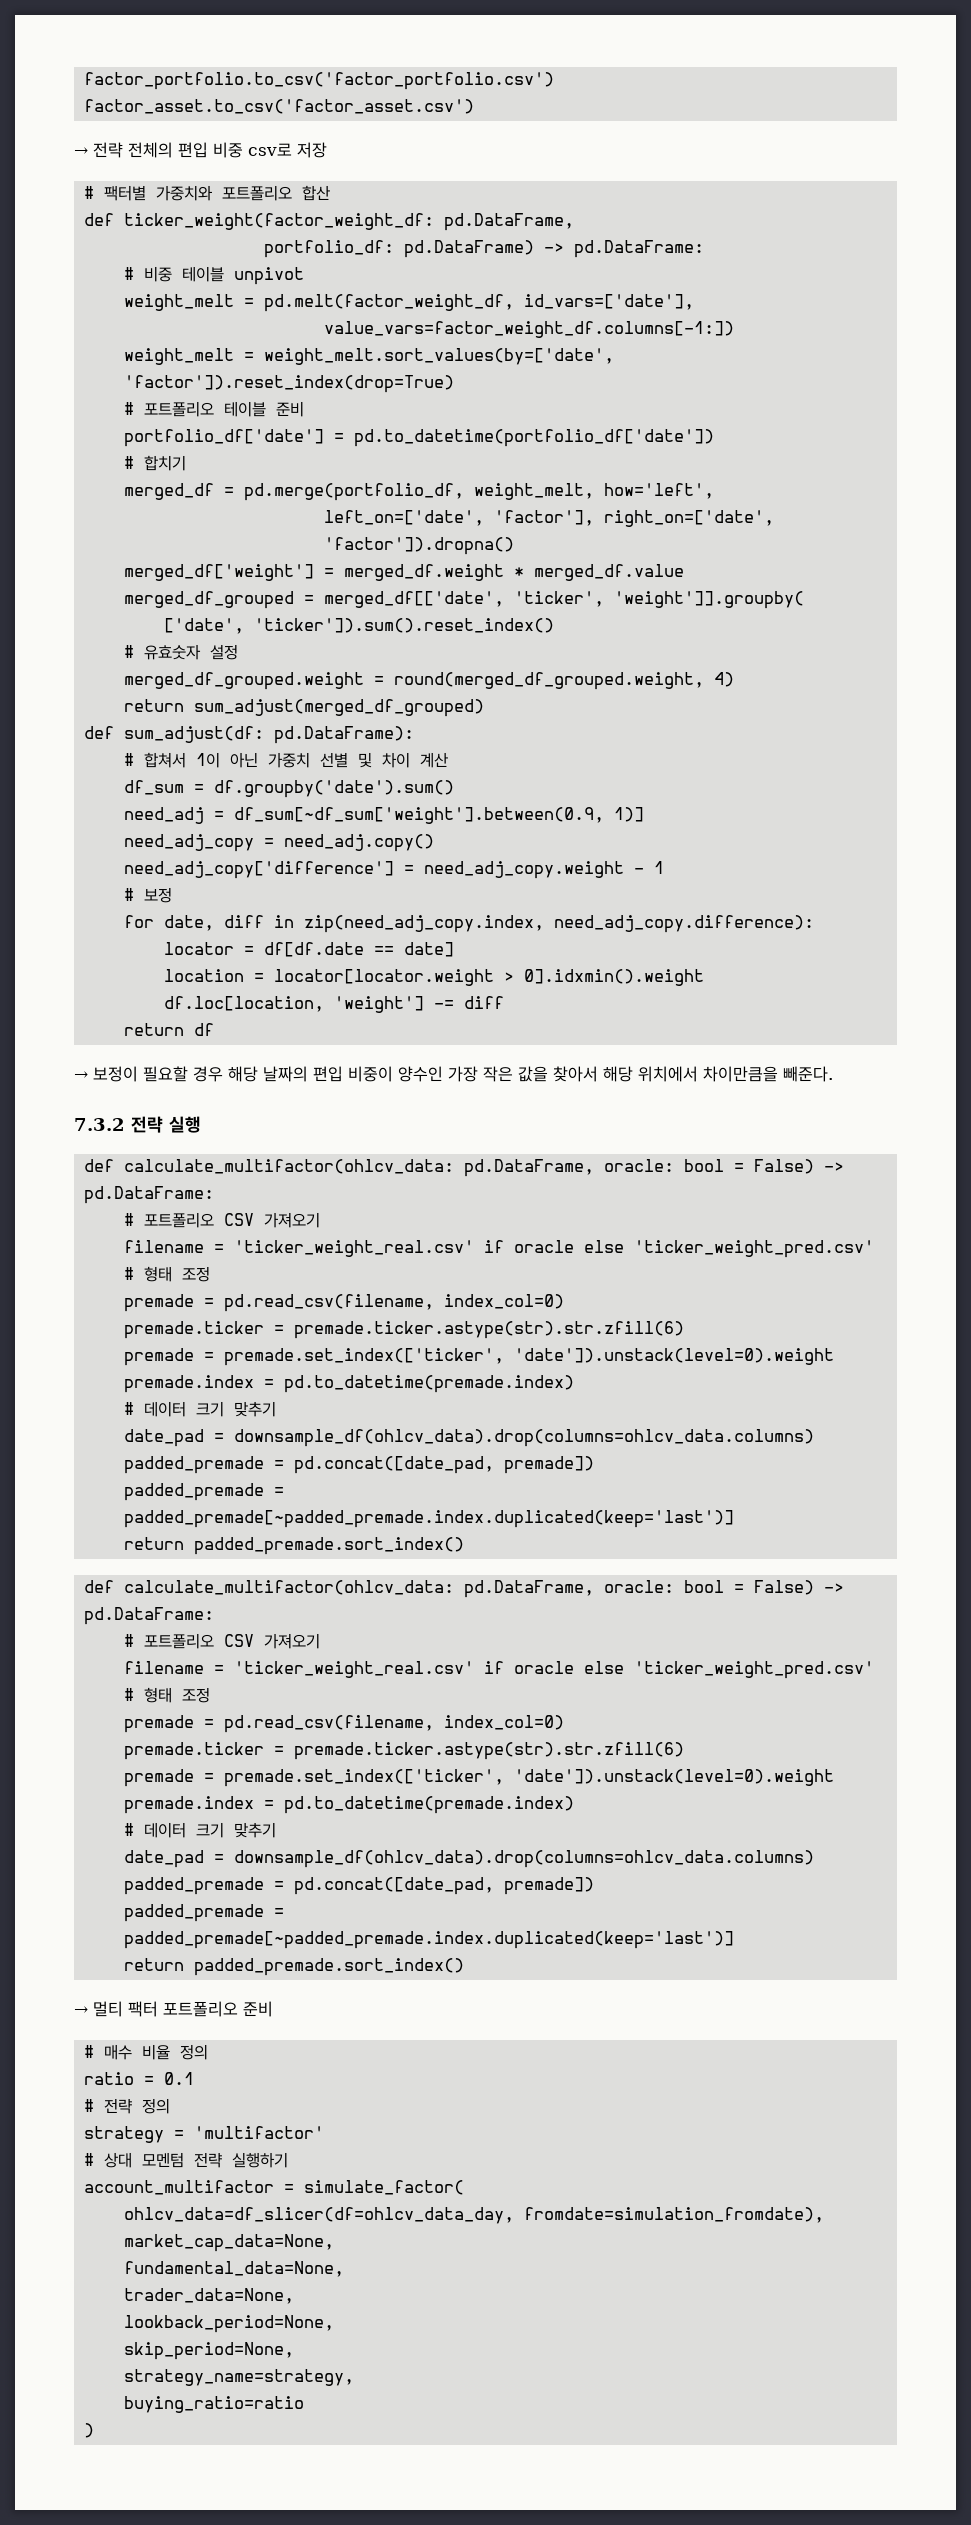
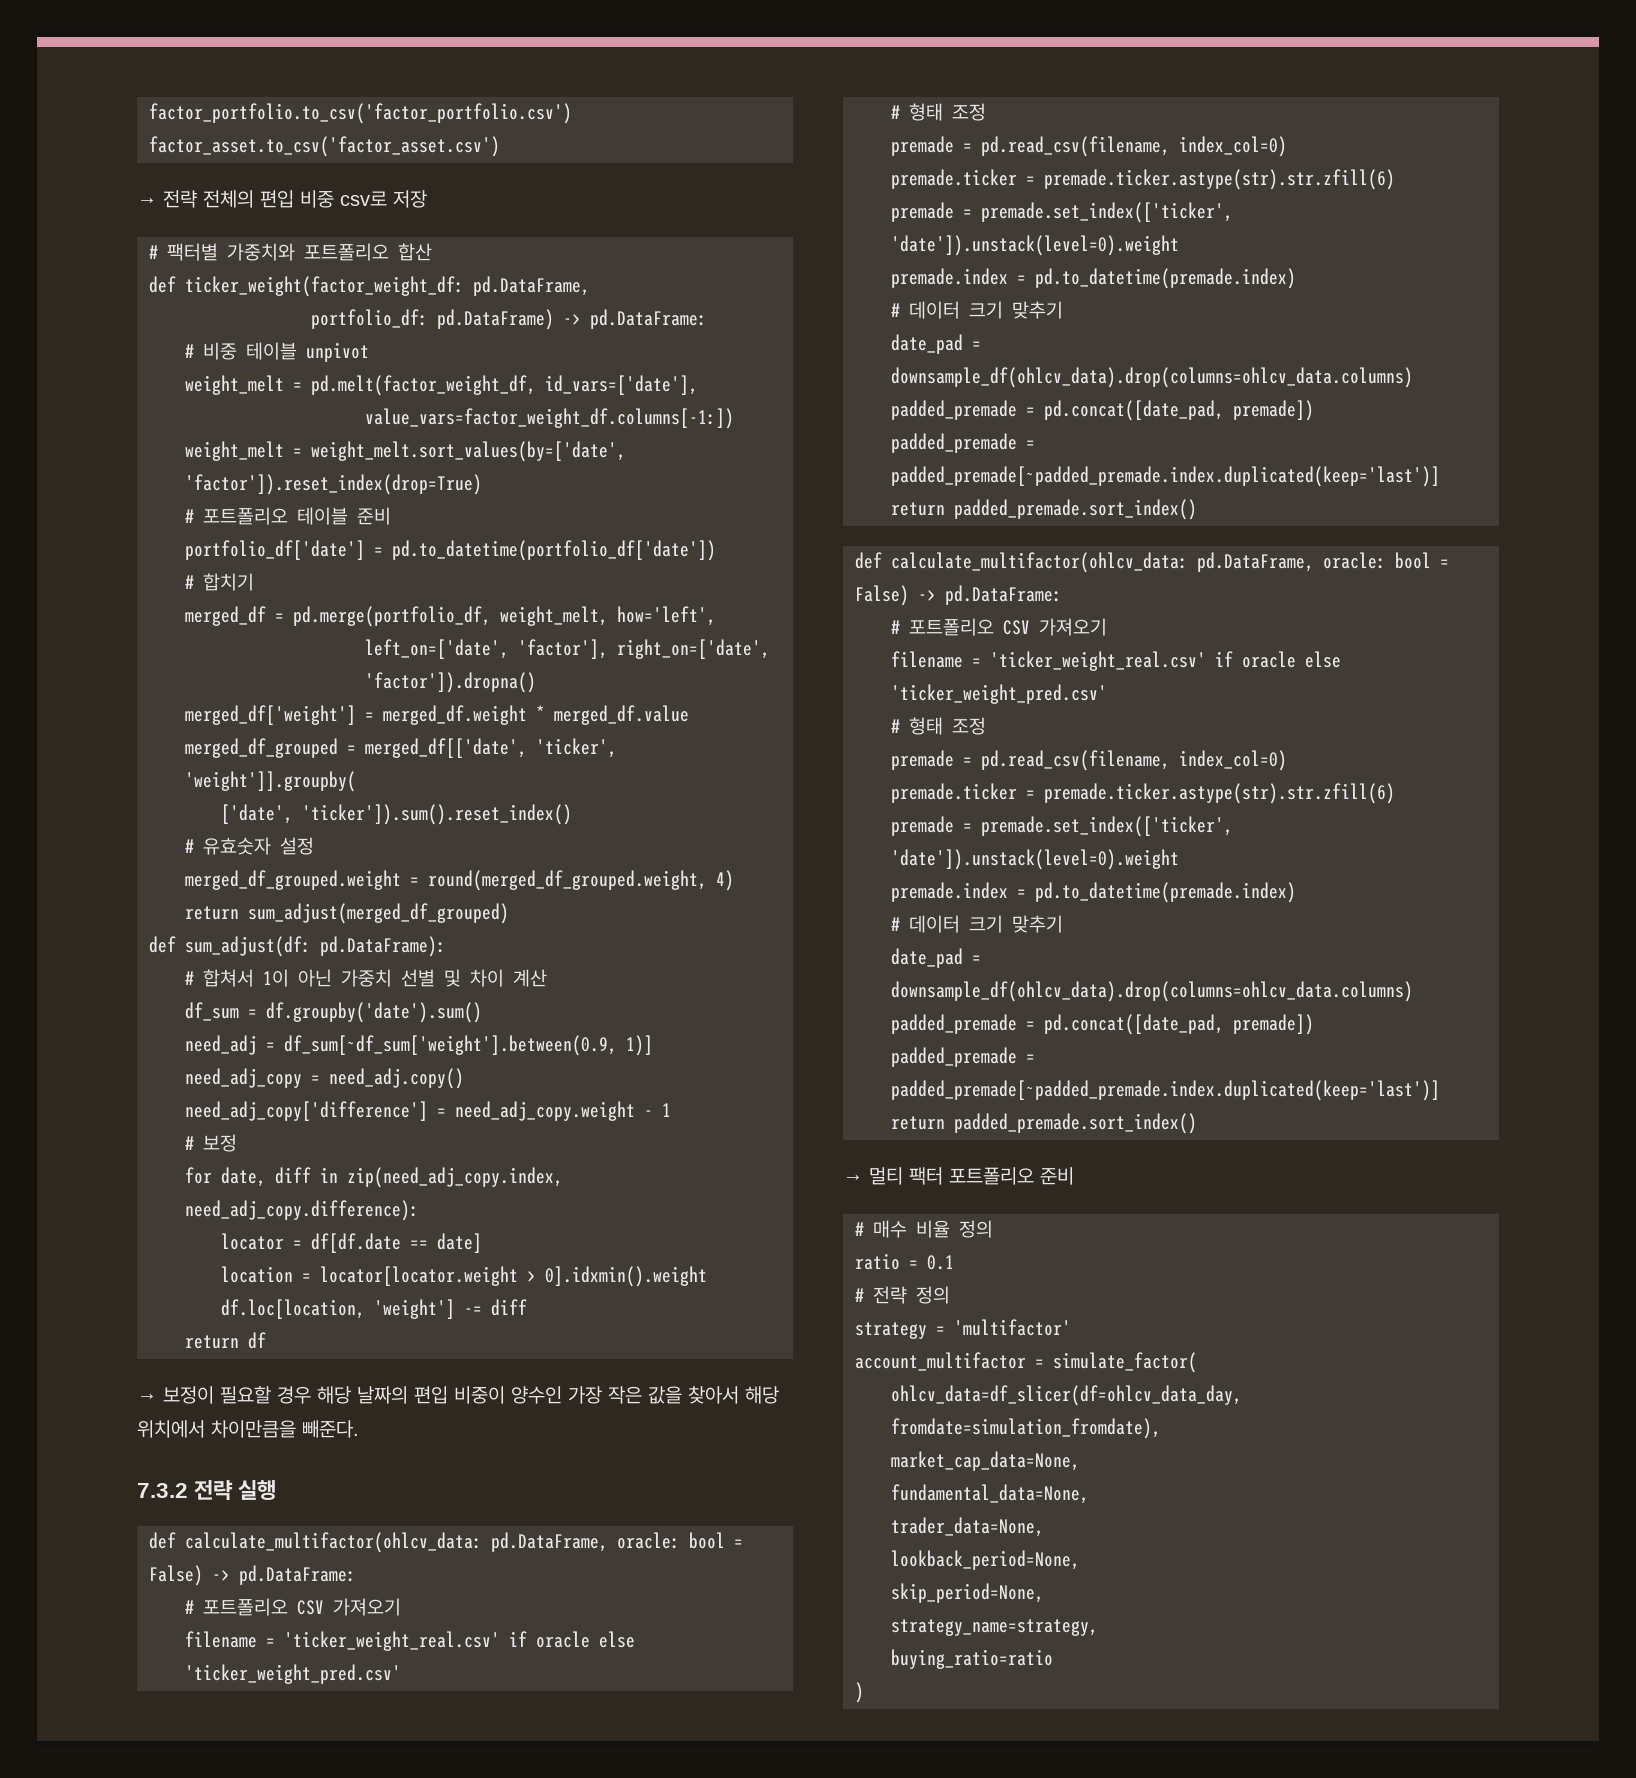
[84,2152,289,2168] // # 상대 모멘텀 전략 실행하기 -> (1071, 1327) none

